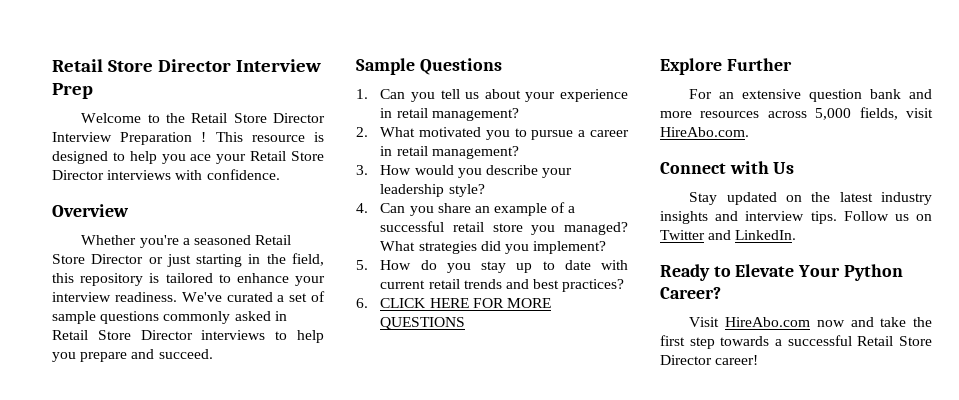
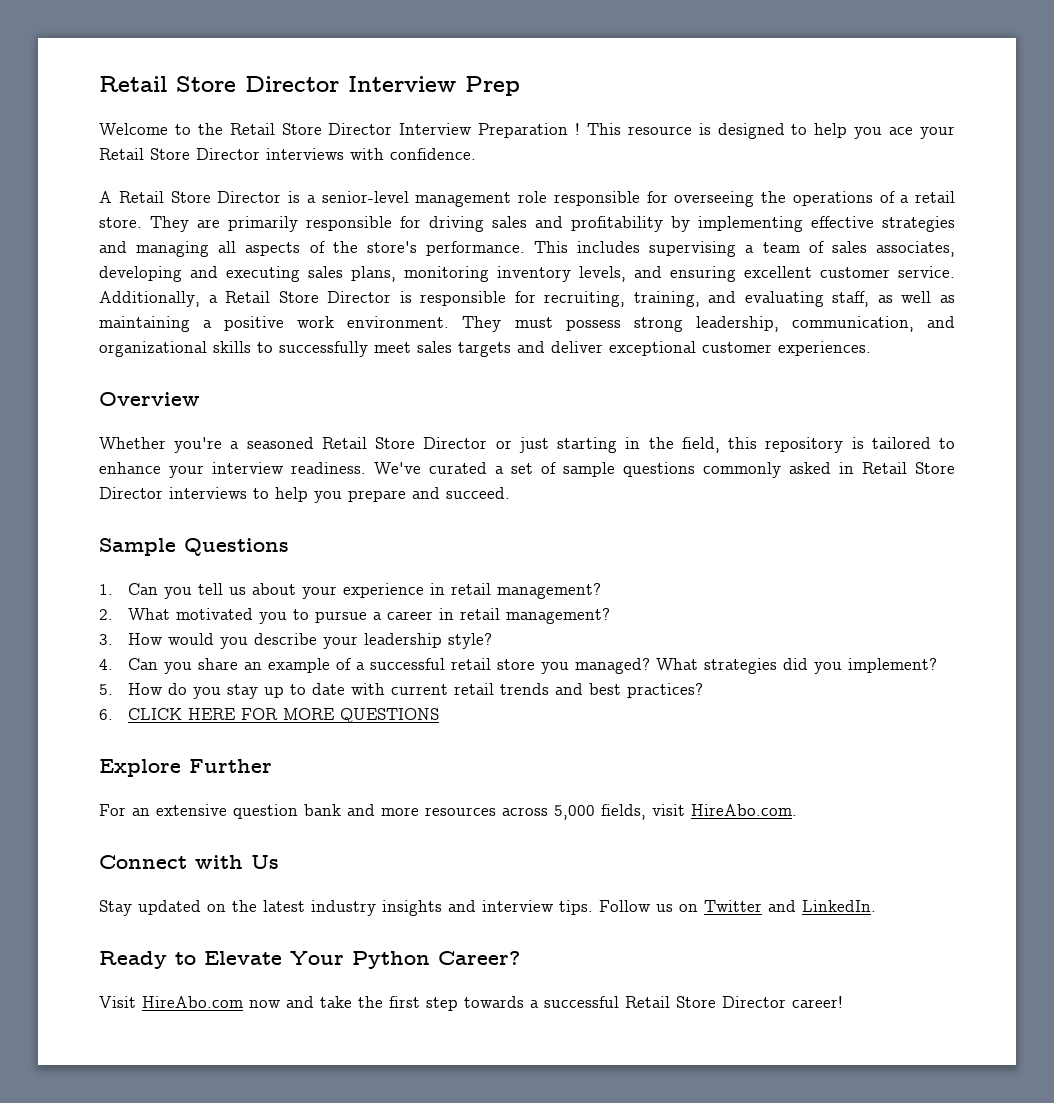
(280, 174) none -> [99,191,955,207] [99,216,955,232] [99,241,955,257] [99,266,955,282] [99,291,955,307] [99,316,955,332] [99,341,871,357] // A Retail Store Director is a senior-level management role responsible for overseeing the operations of a retail store. They are primarily responsible for driving sales and profitability by implementing effective strategies and managing all aspects of the store's performance. This includes supervising a team of sales associates, developing and executing sales plans, monitoring inventory levels, and ensuring excellent customer service. Additionally, a Retail Store Director is responsible for recruiting, training, and evaluating staff, as well as maintaining a positive work environment. They must possess strong leadership, communication, and organizational skills to successfully meet sales targets and deliver exceptional customer experiences.

